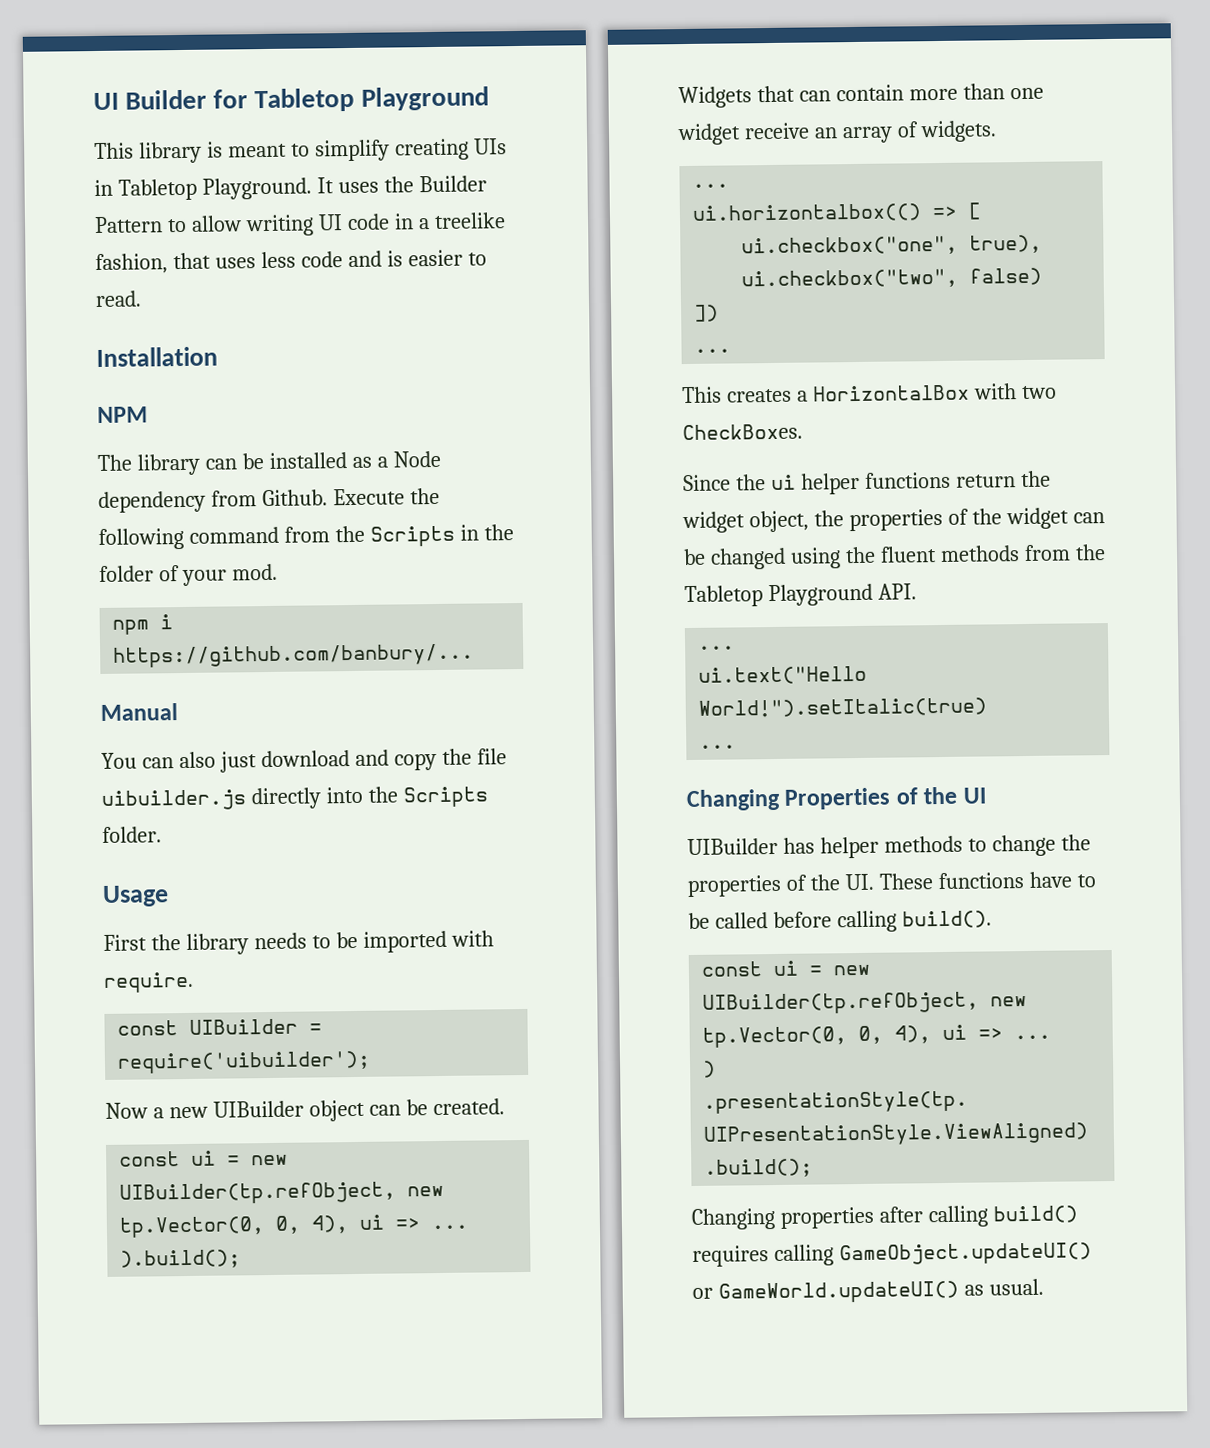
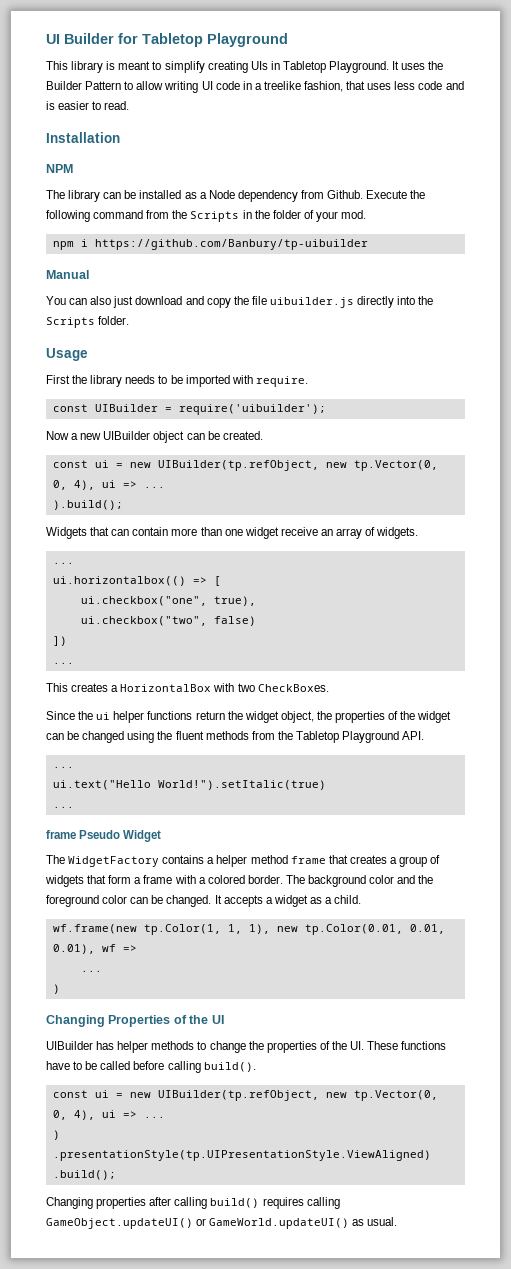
[113,643,475,668] https://github.com/banbury/... -> [94,239,368,250] https://github.com/Banbury/tp-uibuilder
(737, 746) none -> [46,830,162,842] [46,855,441,867] [45,875,434,887] [46,895,362,907] [52,924,445,935] [52,944,137,954] [80,970,102,972] [52,984,60,994] // frame Pseudo Widget // The WidgetFactory contains a helper method frame that creates a group of widgets that form a frame with a colored border. The background color and the foreground color can be changed. It accepts a widget as a child. // wf.frame(new tp.Color(1, 1, 1), new tp.Color(0.01, 0.01, 0.01), wf => // ... // )

